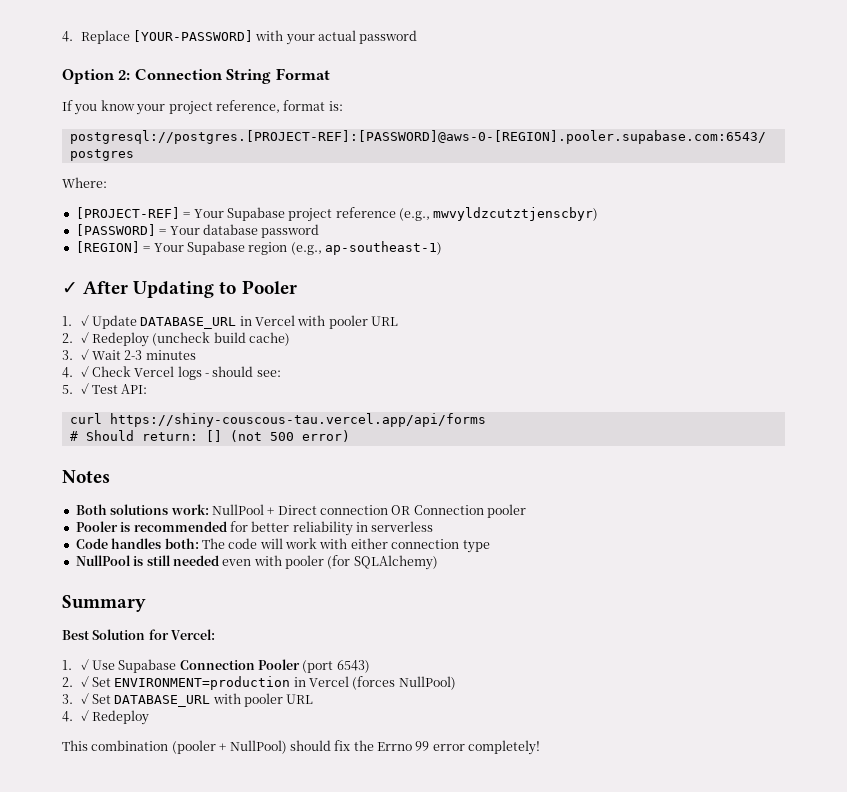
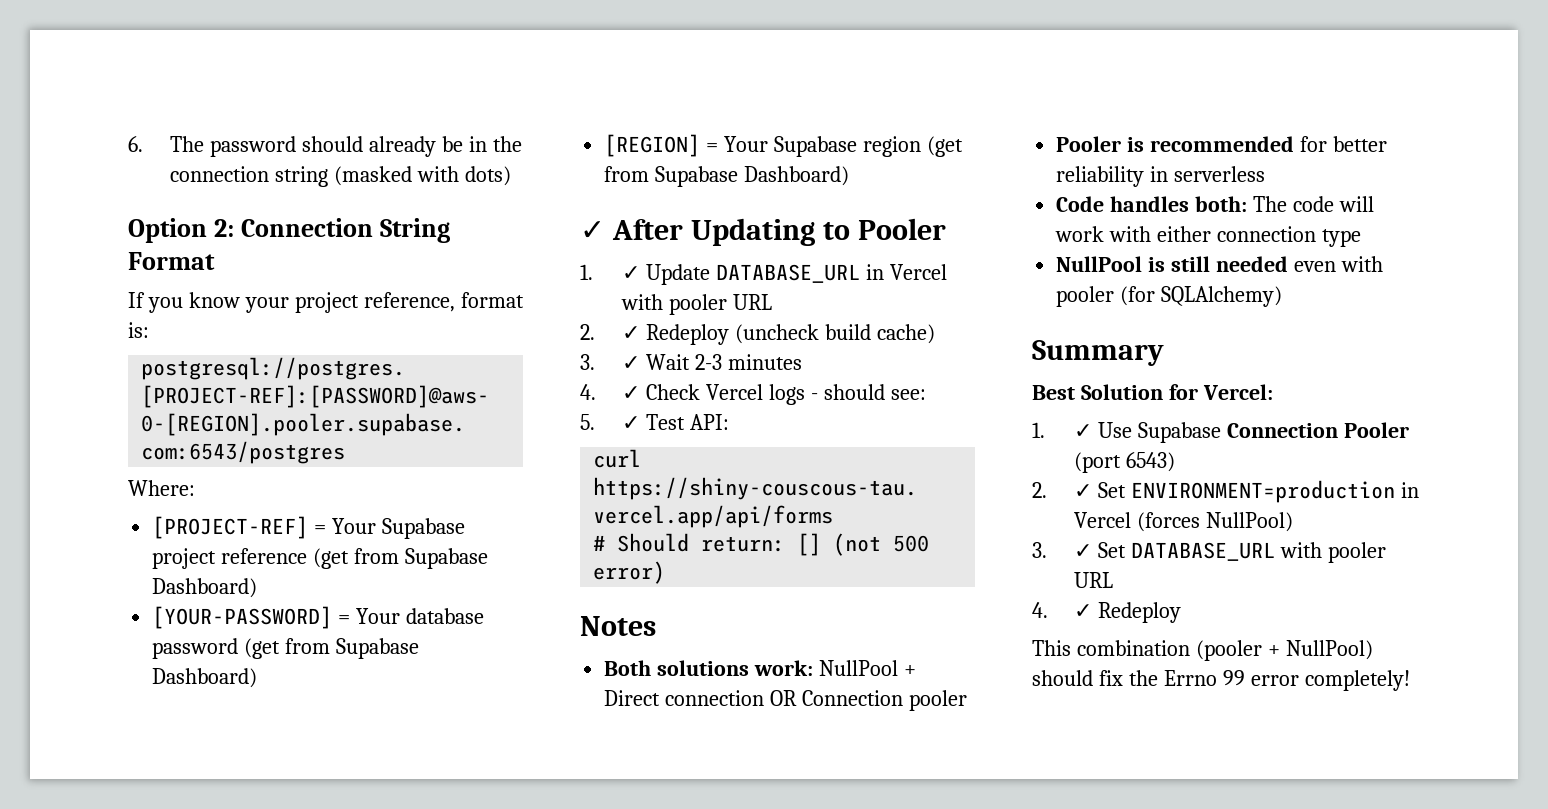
[62,30,418,45] 4. Replace [YOUR-PASSWORD] with your actual password -> [128,136,523,157] [170,166,512,187] 6. The password should already be in the connection string (masked with dots)
[399,207,599,221] [75,224,156,236] (e.g., mwvyldzcutztjenscbyr) // [PASSWORD] -> [313,548,488,569] [152,578,258,598] [152,606,333,629] (get from Supabase Dashboard) // [YOUR-PASSWORD]
(320, 231) none -> [244,638,420,659] [152,668,258,688] (get from Supabase Dashboard)
[290,241,442,255] (e.g., ap-southeast-1) -> [926,136,963,157] [604,166,850,187] (get from Supabase Dashboard)

